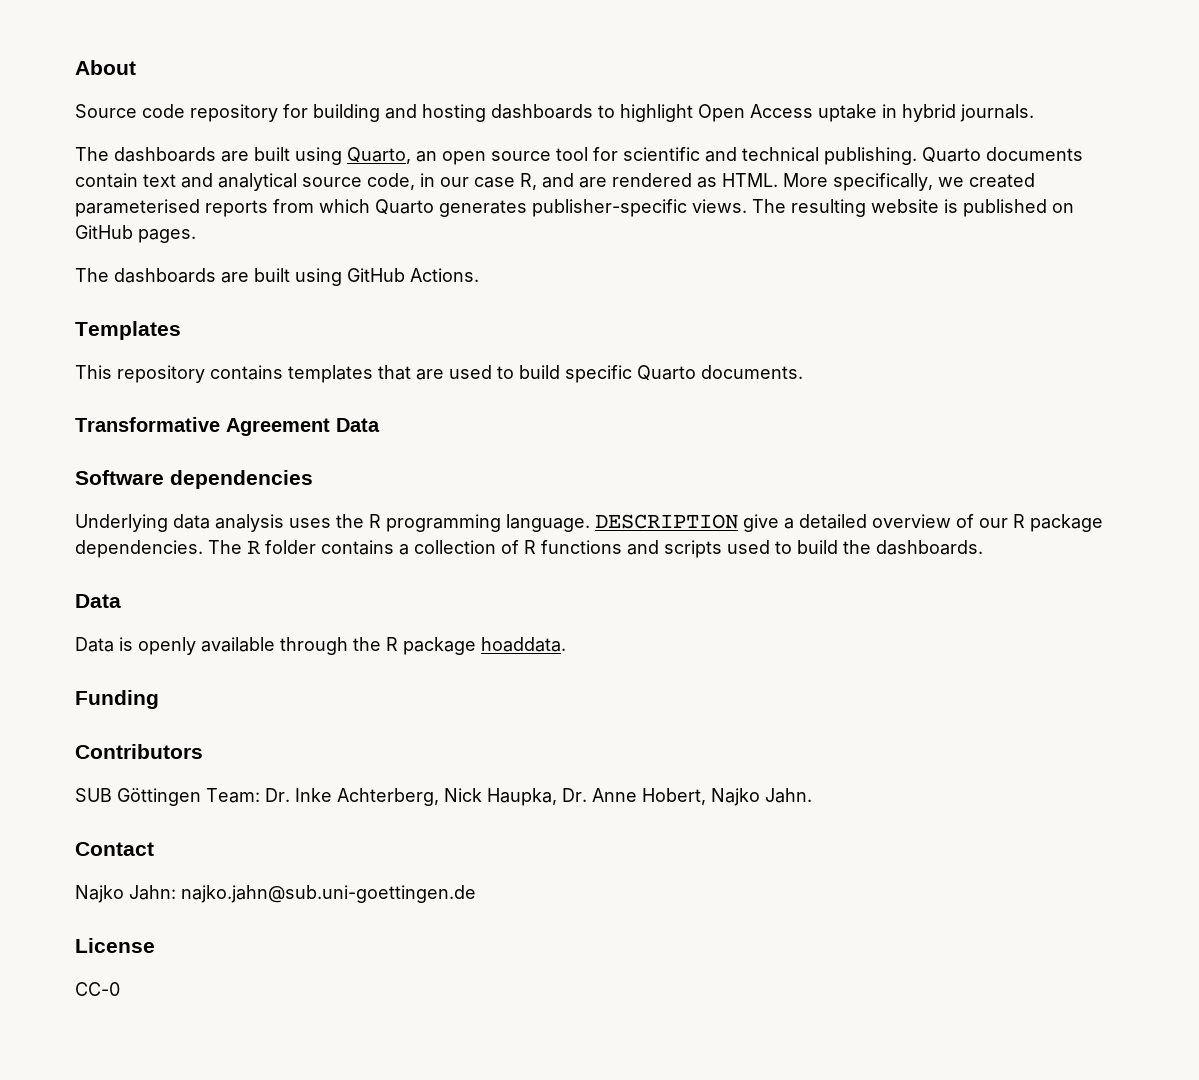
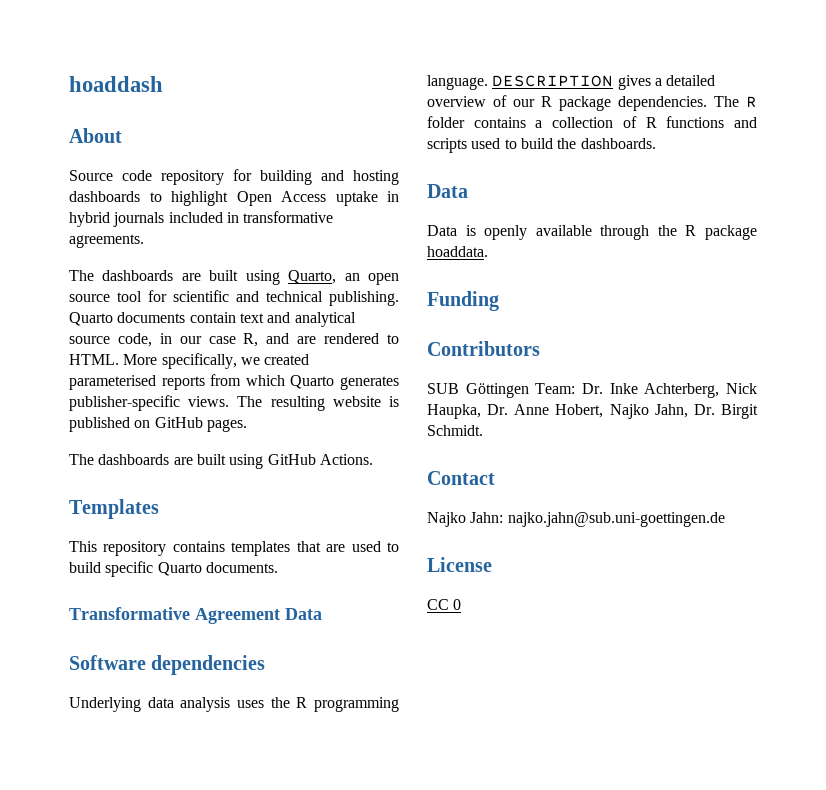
(75, 67) none -> [69,76,163,92] hoaddash //
[960,104,1034,122] journals. -> [113,211,334,227] [69,234,144,248] journals included in transformative agreements.
[697,177,717,188] as -> [387,334,399,344] to
[743,514,779,532] give -> [617,75,651,90] gives
[765,788,812,803] Jahn. -> [654,404,758,419] [427,425,483,436] Jahn, Dr. Birgit Schmidt.
[75,982,120,996] CC-0 -> [427,599,462,610] CC 0

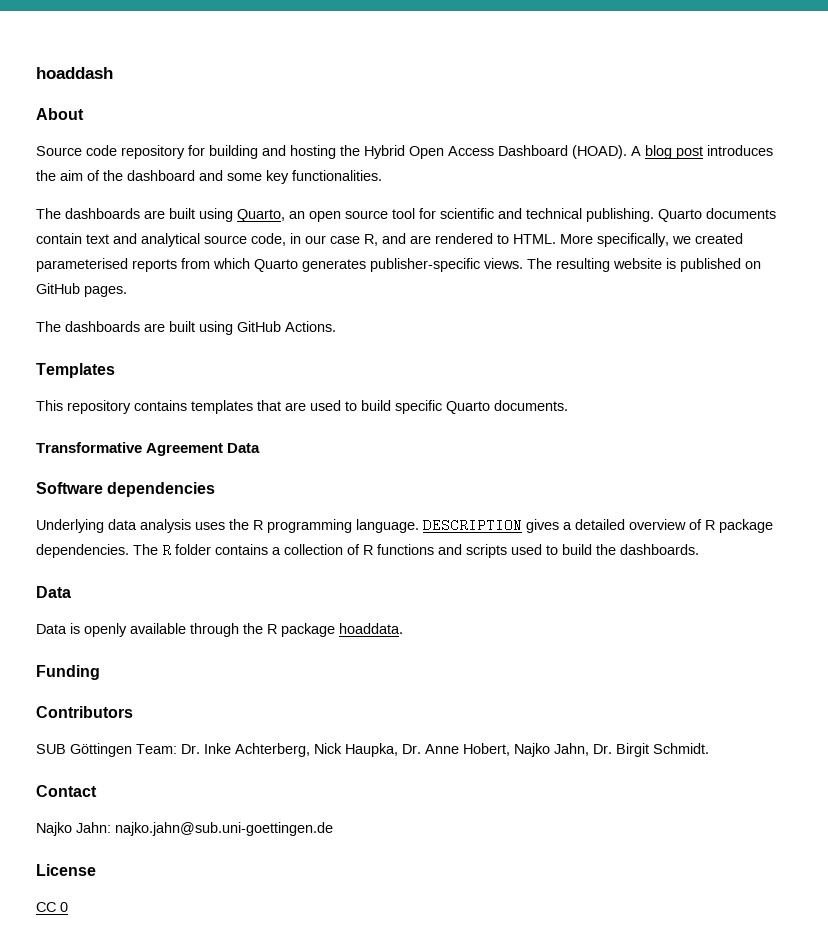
[69,191,399,206] [69,211,334,227] [69,234,144,248] dashboards to highlight Open Access uptake in hybrid journals included in transformative agreements. -> [340,145,773,159] [36,170,382,184] the Hybrid Open Access Dashboard (HOAD). A blog post introduces the aim of the dashboard and some key functionalities.
[513,99,535,107] our -> (702, 524) none

